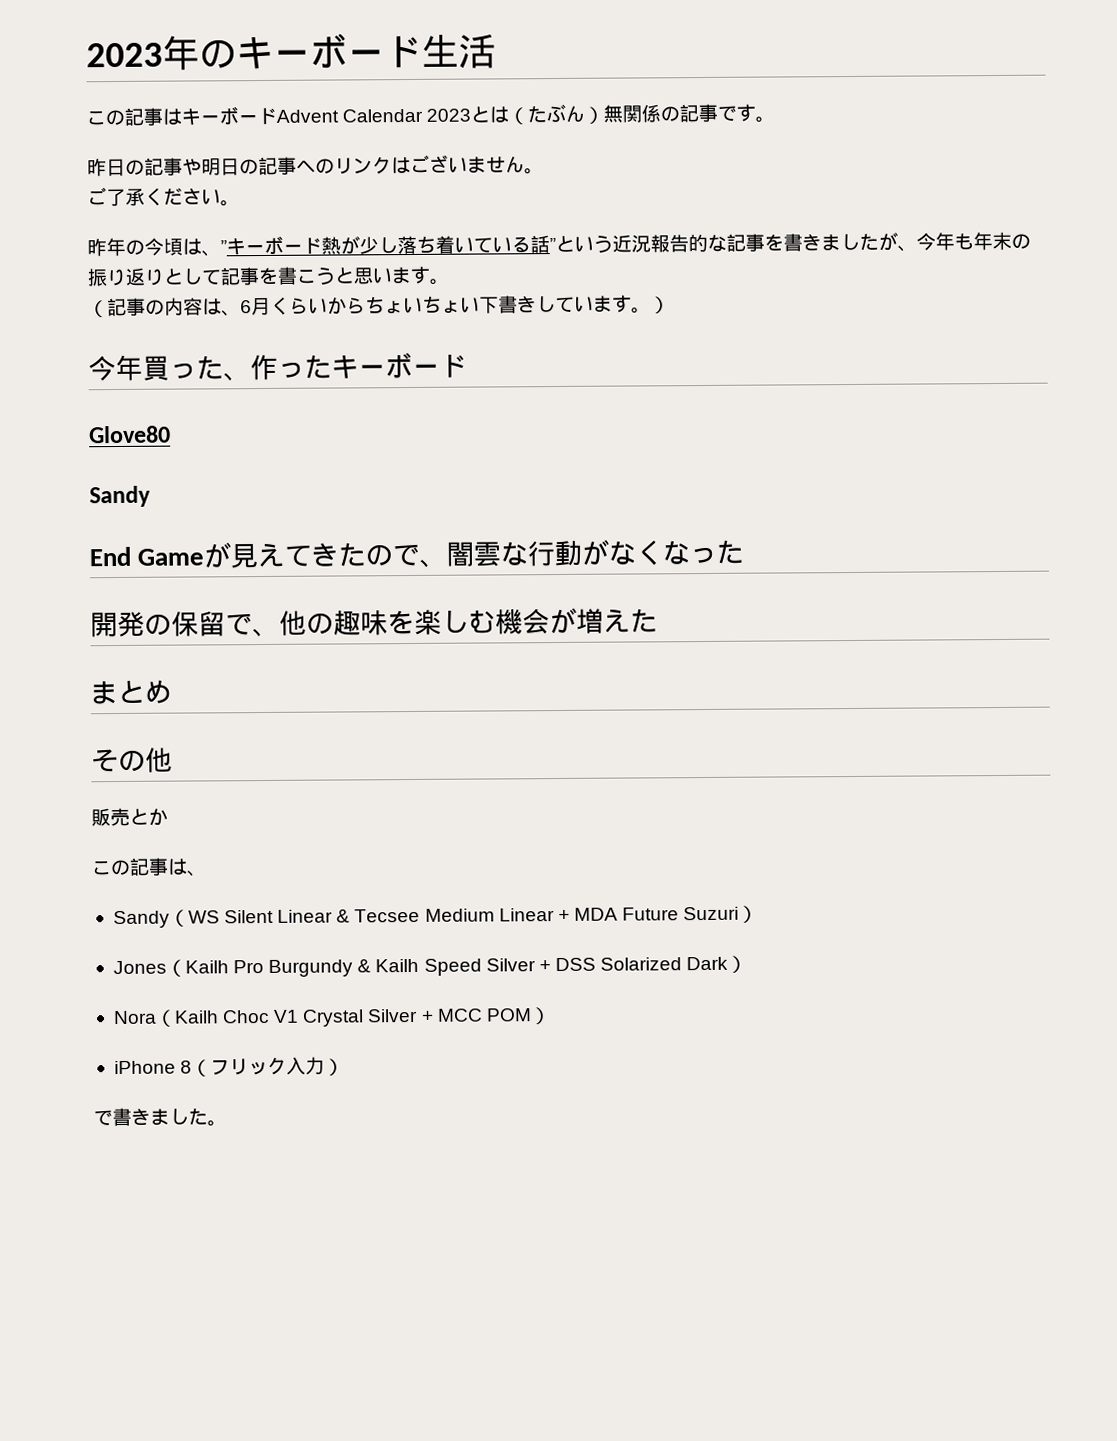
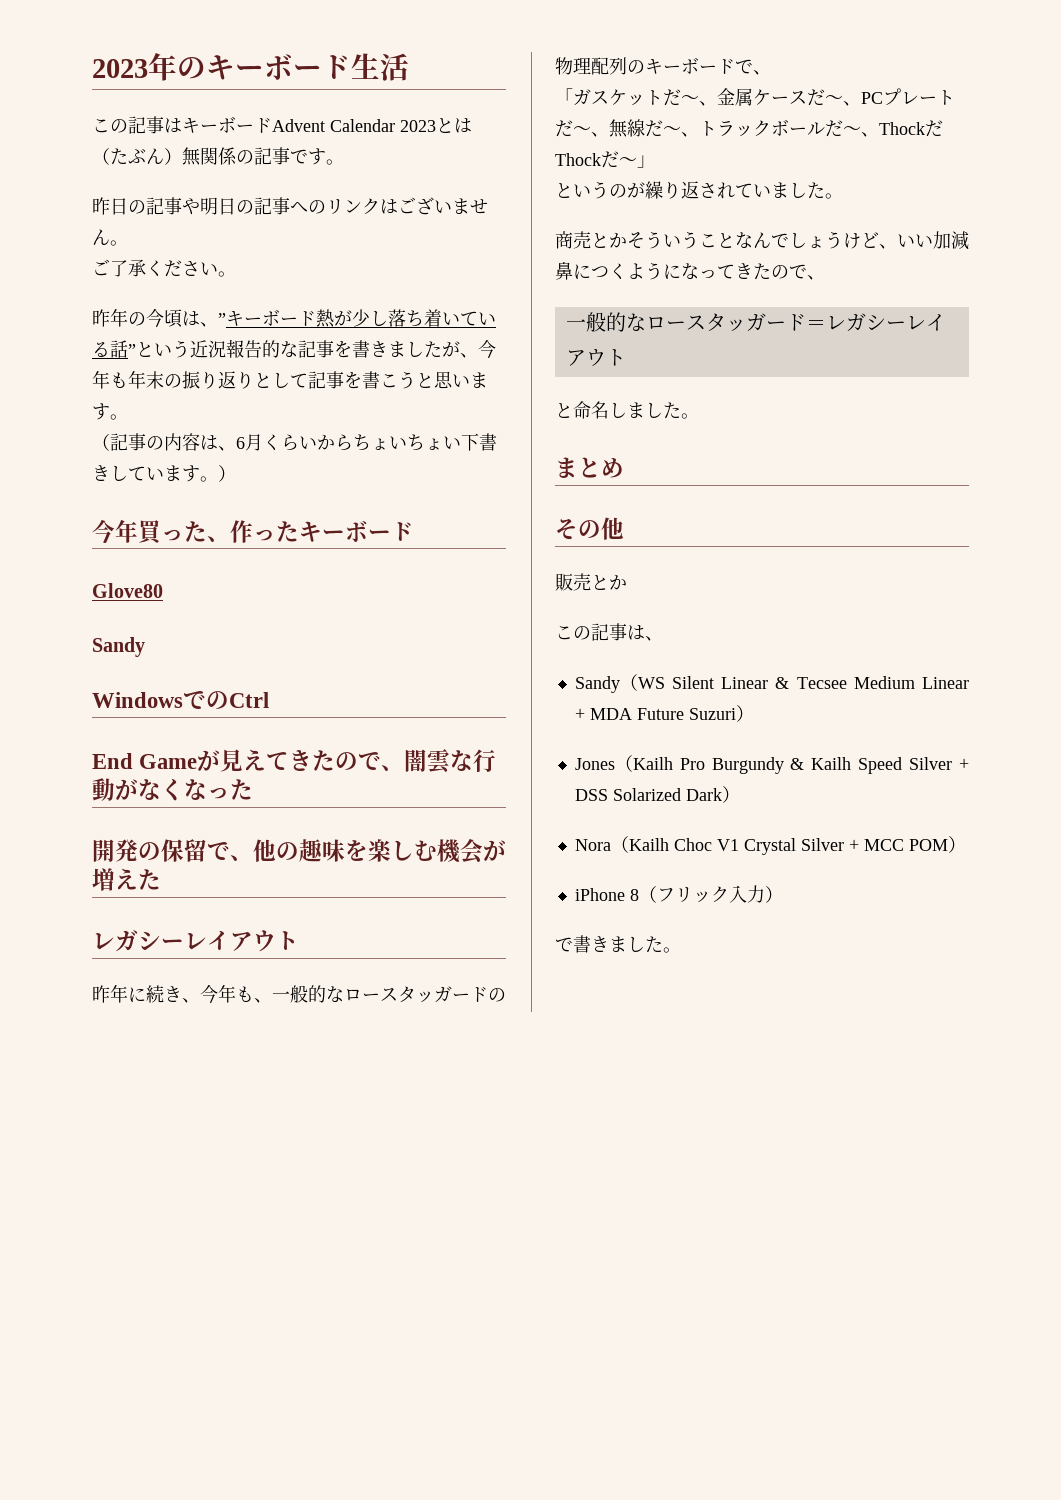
(151, 496) none -> [92,691,269,709] // WindowsでのCtrl
(658, 620) none -> [92,930,299,952] [92,984,506,1004] [555,57,771,75] [555,88,955,106] [555,119,943,138] [555,151,655,168] [555,181,843,199] [555,231,969,250] [555,262,825,280] [565,312,946,332] [565,349,626,367] [555,401,699,419] // レガシーレイアウト // 昨年に続き、今年も、一般的なロースタッガードの物理配列のキーボードで、 // 「ガスケットだ〜、金属ケースだ〜、PCプレートだ〜、無線だ〜、トラックボールだ〜、ThockだThockだ〜」 // というのが繰り返されていました。 // 商売とかそういうことなんでしょうけど、いい加減鼻につくようになってきたので、 // 一般的なロースタッガード＝レガシーレイアウト // と命名しました。

